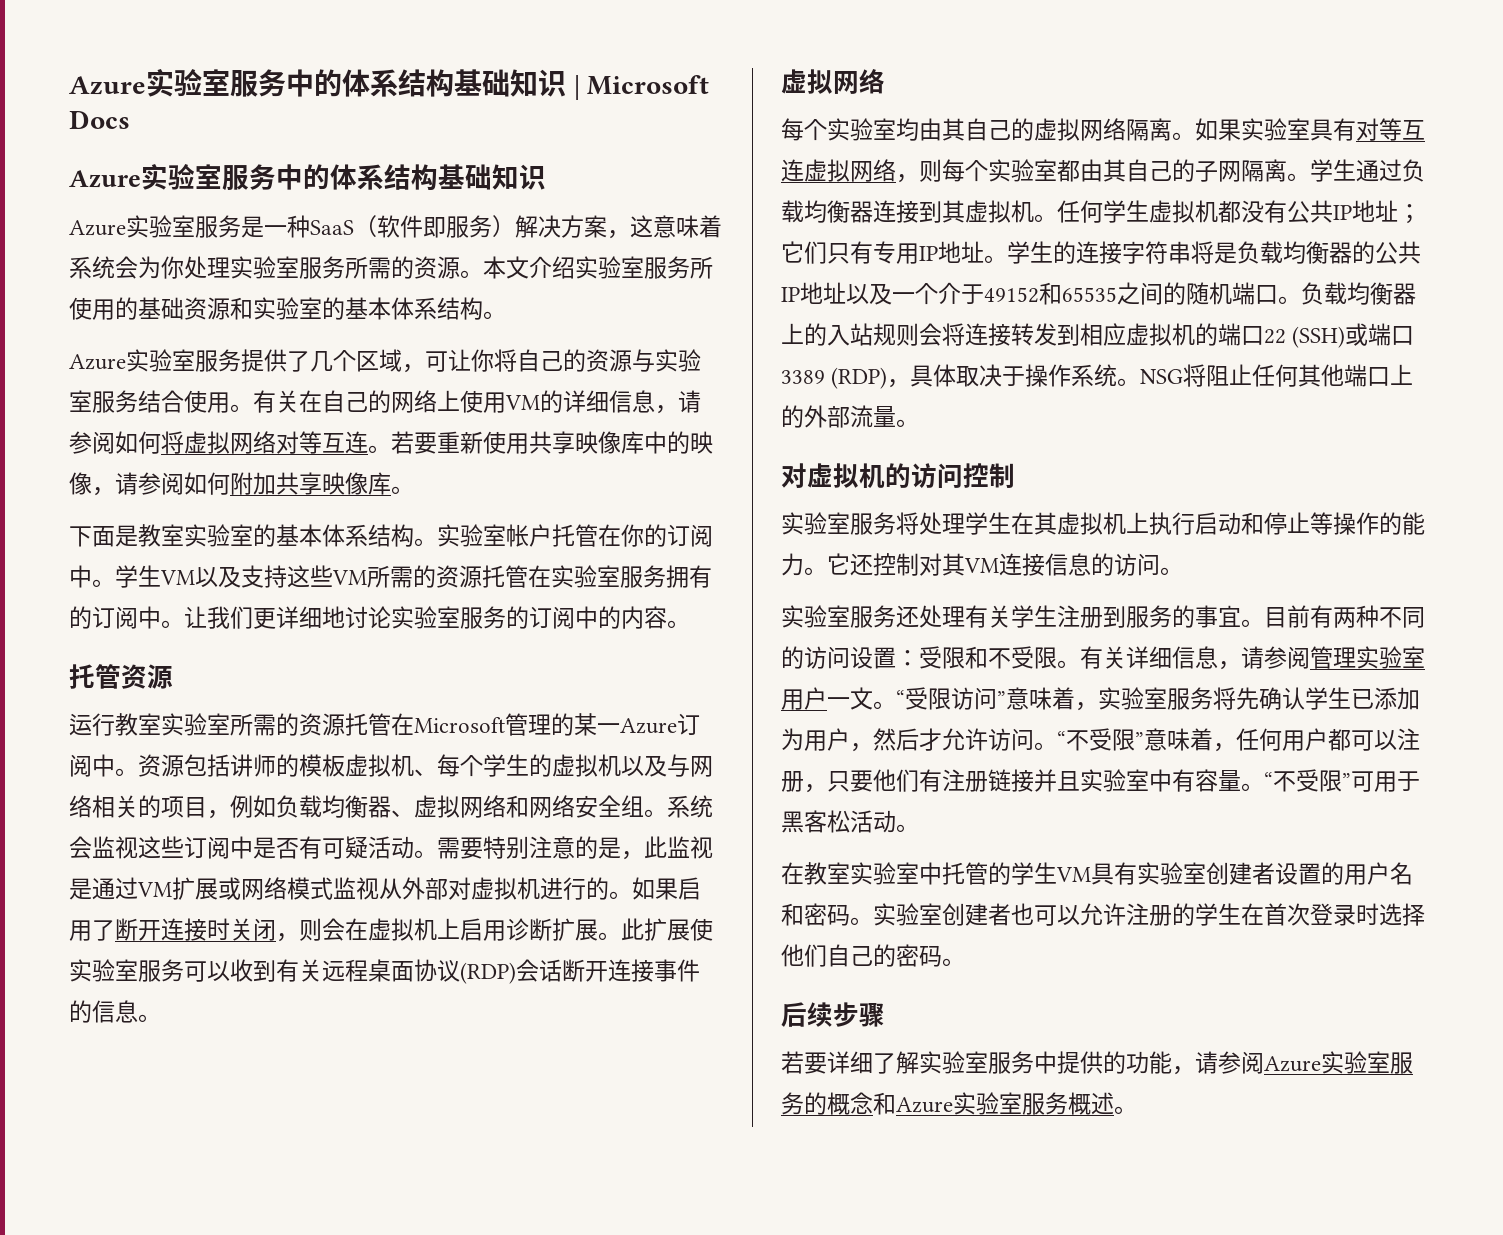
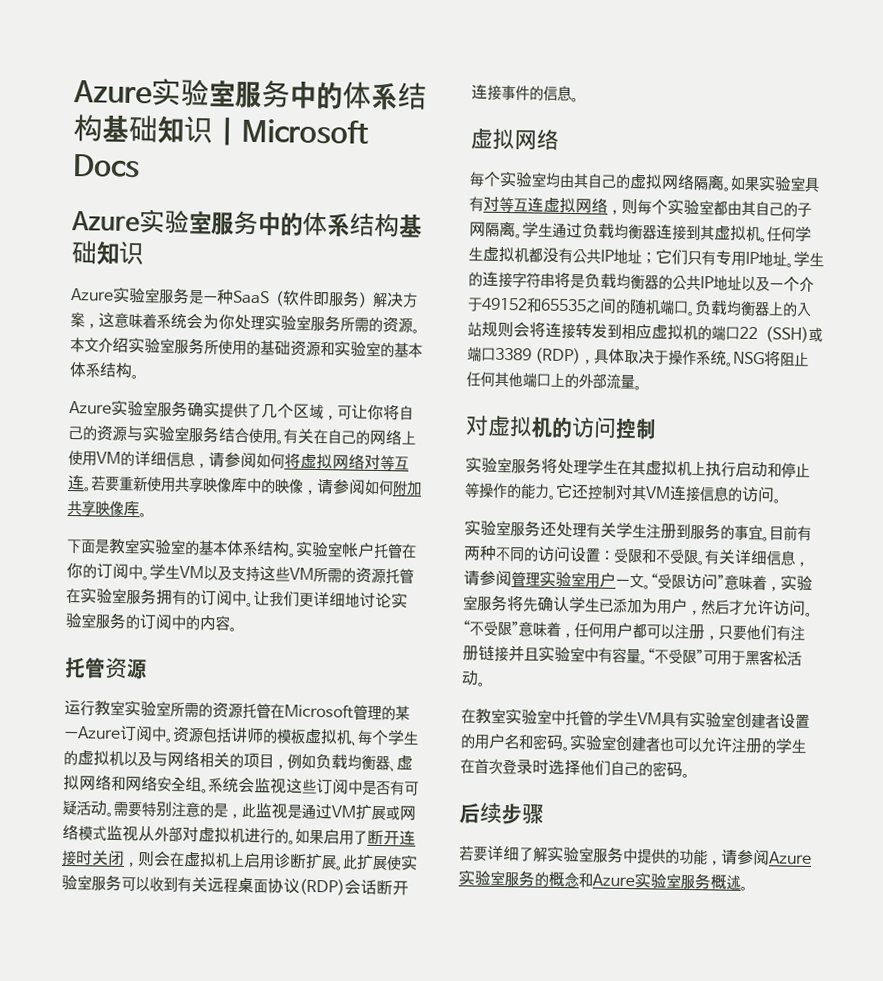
(241, 360) none -> [187,401,220,418] 确实

